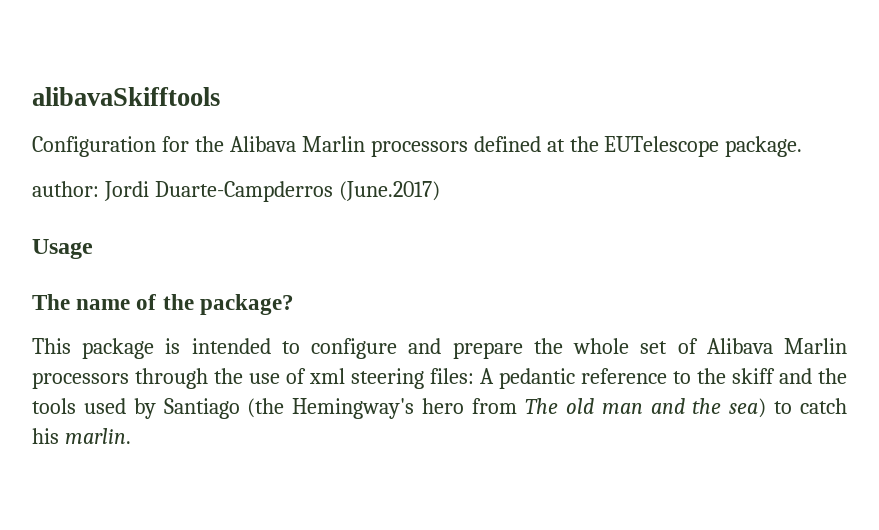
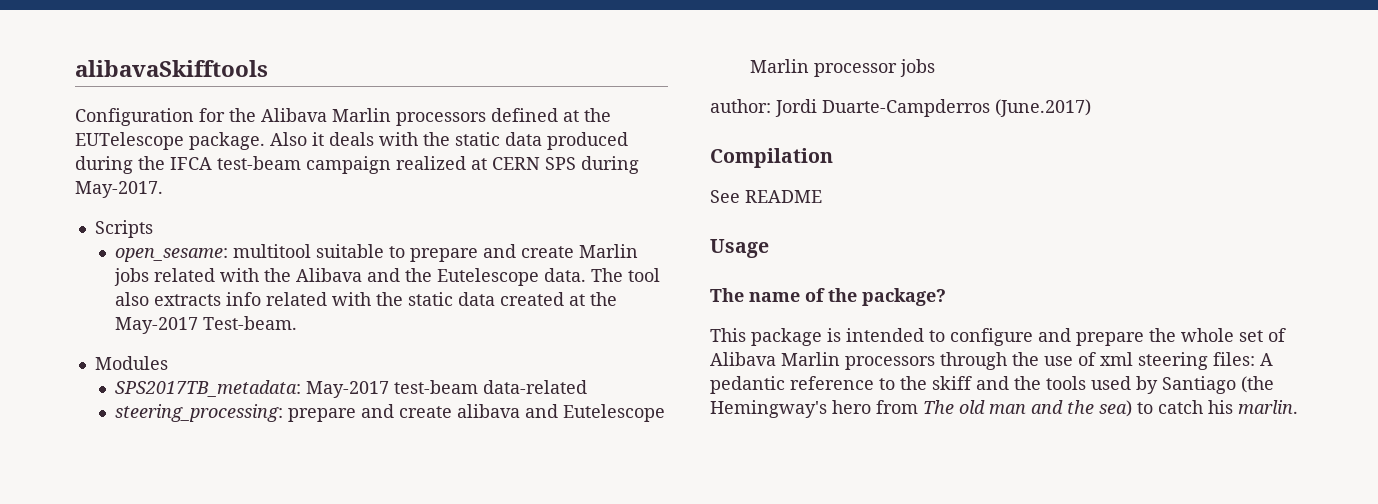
(803, 146) none -> [270,132,628,150] [75,156,639,174] [75,181,163,198] [94,220,153,238] [115,244,639,262] [114,268,661,286] [115,292,618,306] [115,316,298,334] [94,356,168,370] [115,380,588,398] [115,404,666,422] [750,59,936,77] Also it deals with the static data produced during the IFCA test-beam campaign realized at CERN SPS during May-2017. // Scripts // open_sesame: multitool suitable to prepare and create Marlin jobs related with the Alibava and the Eutelescope data. The tool also extracts info related with the static data created at the May-2017 Test-beam. // Modules // SPS2017TB_metadata: May-2017 test-beam data-related // steering_processing: prepare and create alibava and Eutelescope Marlin processor jobs
(440, 191) none -> [710,148,833,168] [710,190,822,203] // Compilation // See README

